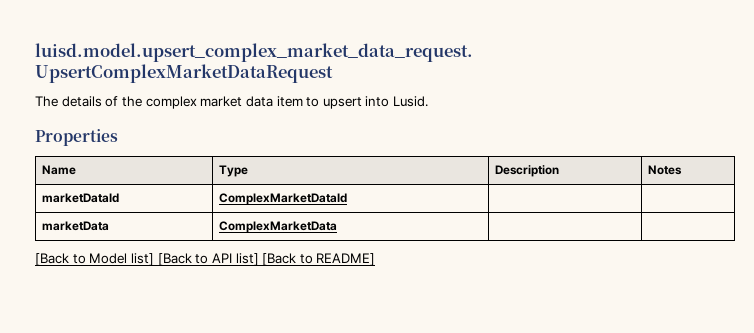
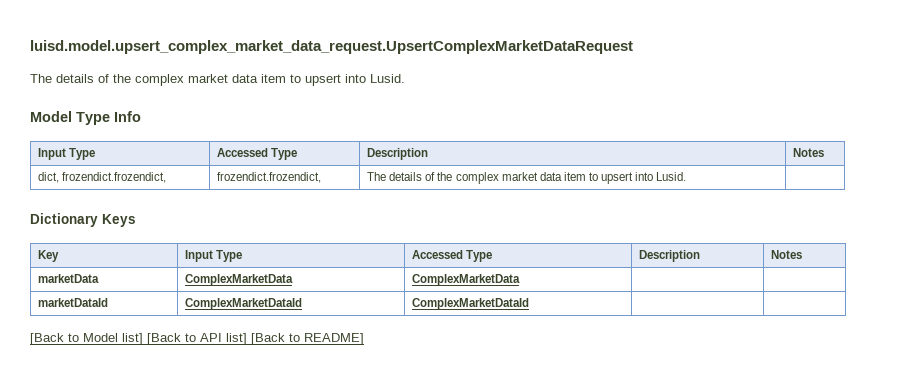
[35,129,118,146] [42,165,77,175] [219,165,249,177] [495,165,560,177] [648,165,683,175] Properties // Name | Type | Description | Notes -> [30,111,141,125] [38,148,96,160] [217,148,298,160] [367,148,429,160] [793,148,825,157] [38,172,167,183] [217,172,322,183] [367,172,687,184] [30,213,136,227] [38,250,60,262] [185,250,243,262] [412,250,493,262] [639,250,701,262] [771,250,803,259] [38,274,100,283] [185,274,294,286] [412,274,521,286] Model Type Info // Input Type | Accessed Type | Description | Notes // dict, frozendict.frozendict, | frozendict.frozendict, | The details of the complex market data item to upsert into Lusid. | // Dictionary Keys // Key | Input Type | Accessed Type | Description | Notes // marketData | ComplexMarketData | ComplexMarketData | |
[42,221,110,231] [219,221,338,233] | // marketData | ComplexMarketData -> [412,298,530,310] ComplexMarketDataId

